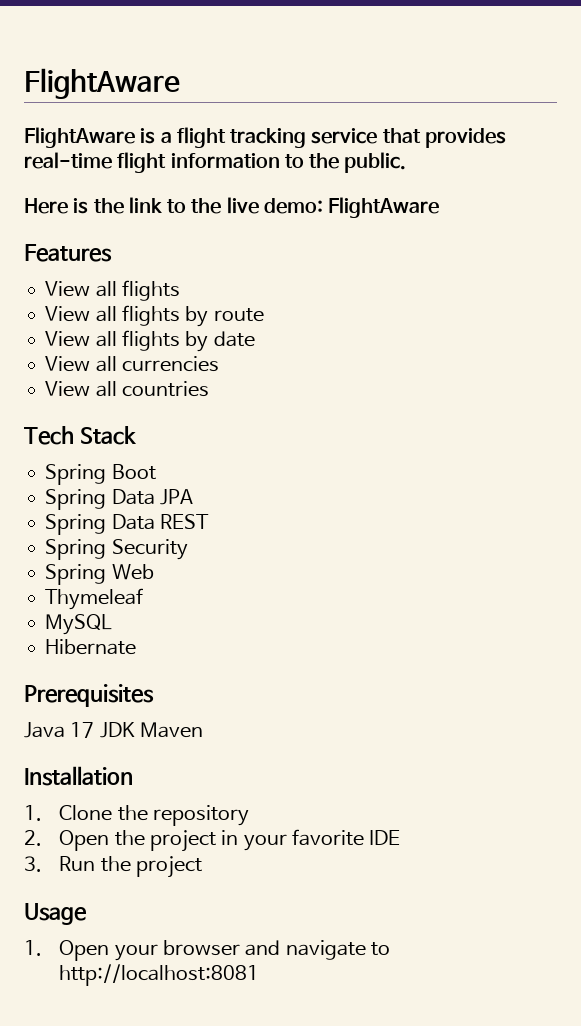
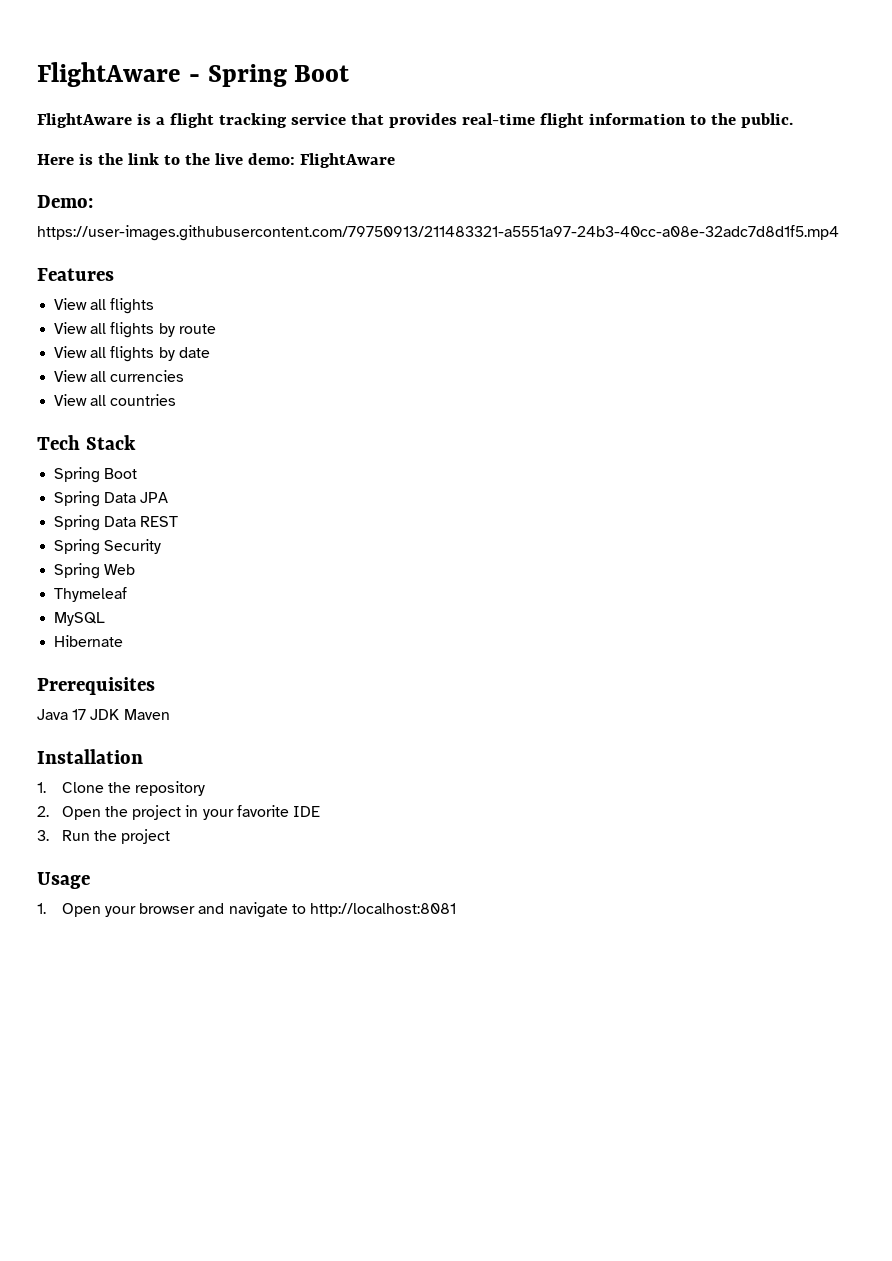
[24,68,180,99] FlightAware -> [37,62,350,87] FlightAware - Spring Boot
(440, 207) none -> [37,195,93,208] [37,225,839,241] // Demo: // https://user-images.githubusercontent.com/79750913/211483321-a5551a97-24b3-40cc-a08e-32adc7d8d1f5.mp4

